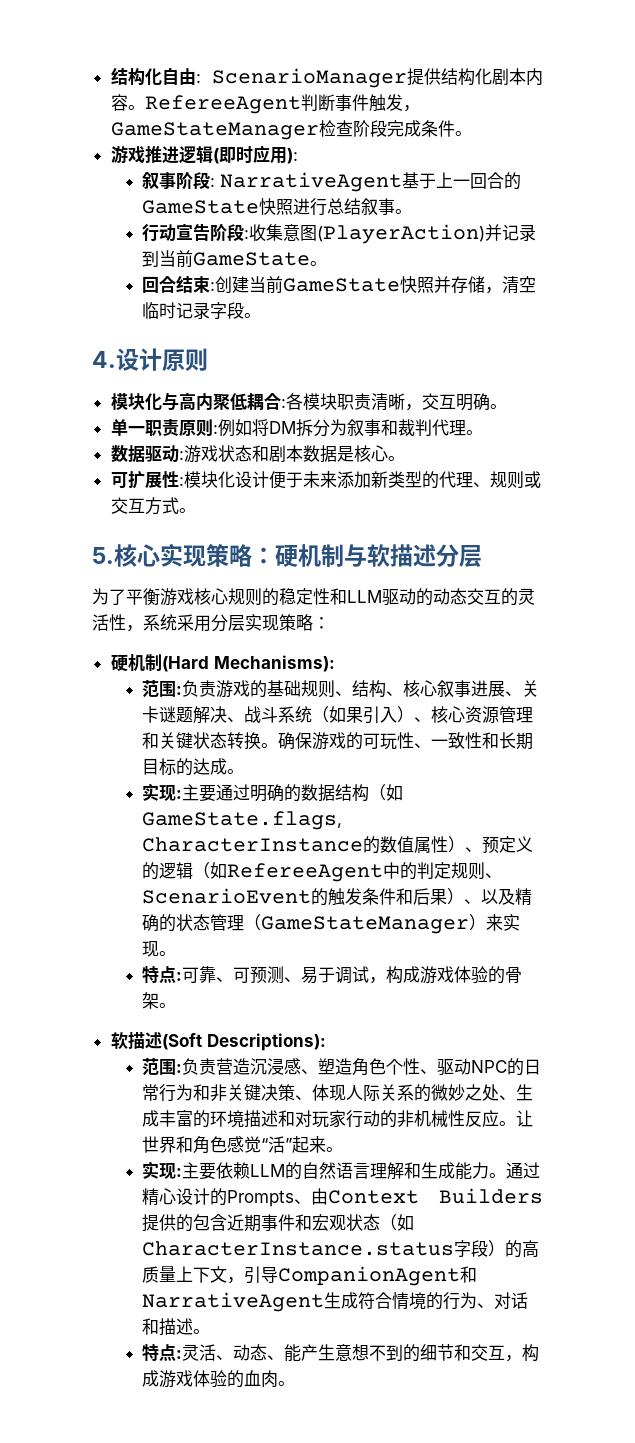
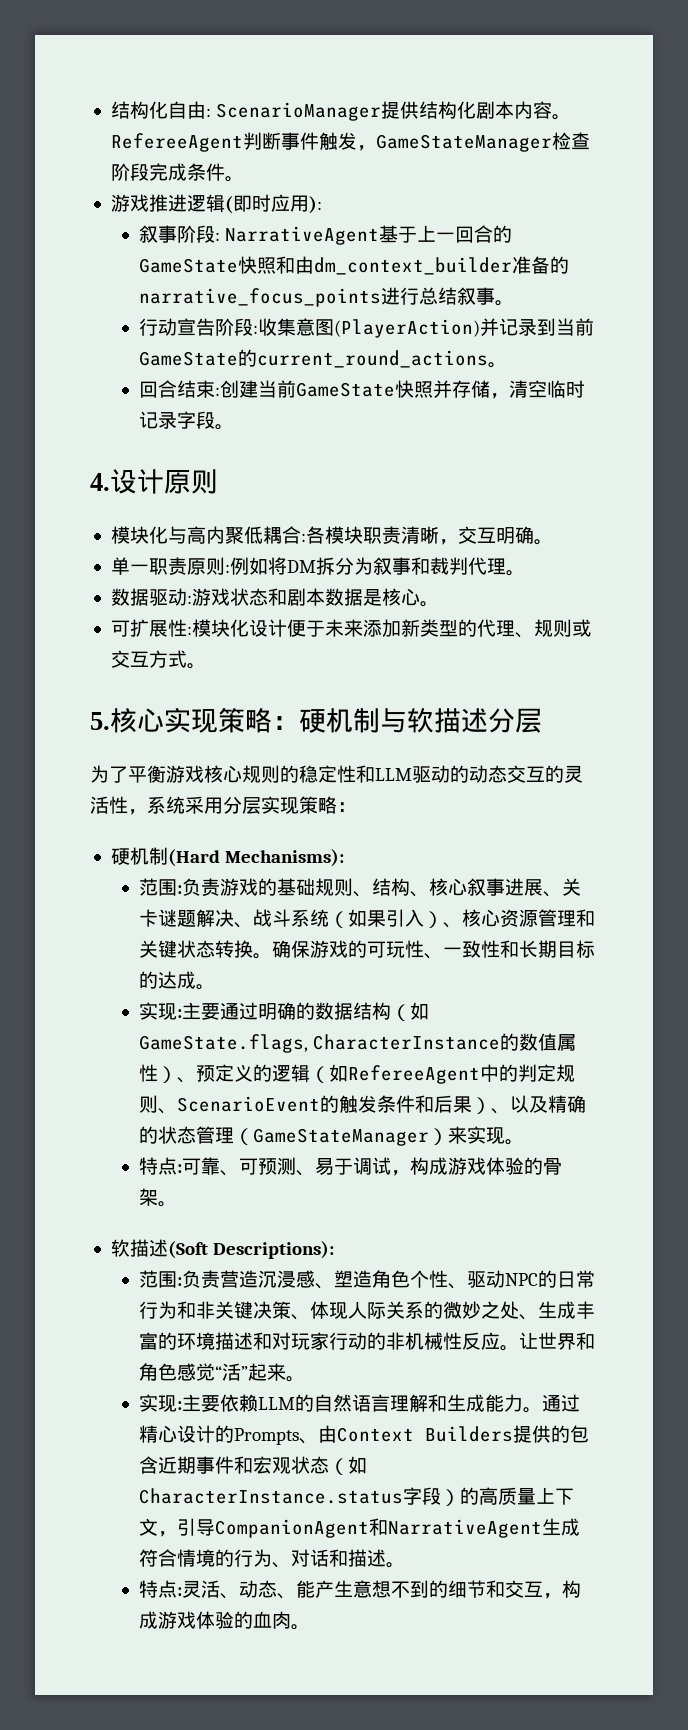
(294, 207) none -> [276,256,570,275] [139,288,382,307] 和由dm_context_builder准备的narrative_focus_points
(311, 259) none -> [238,349,489,368] 的current_round_actions

